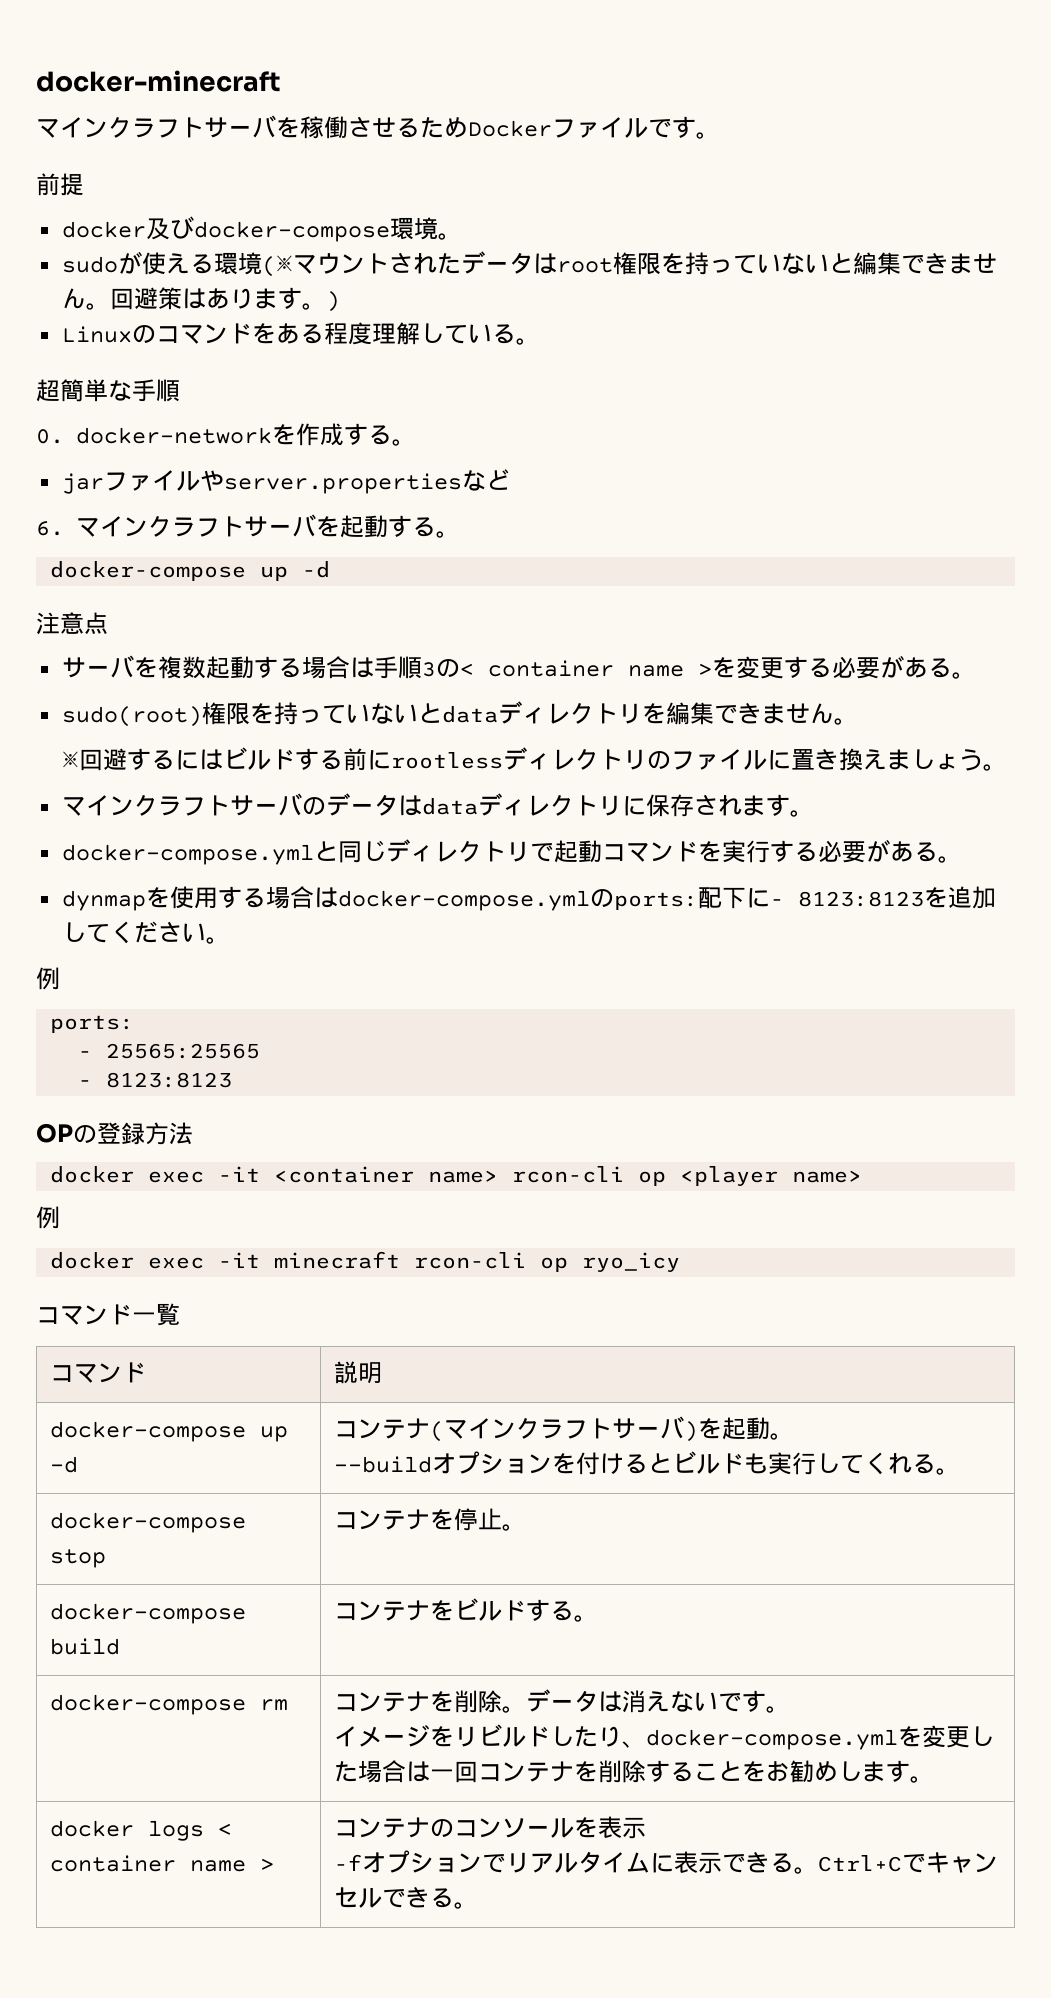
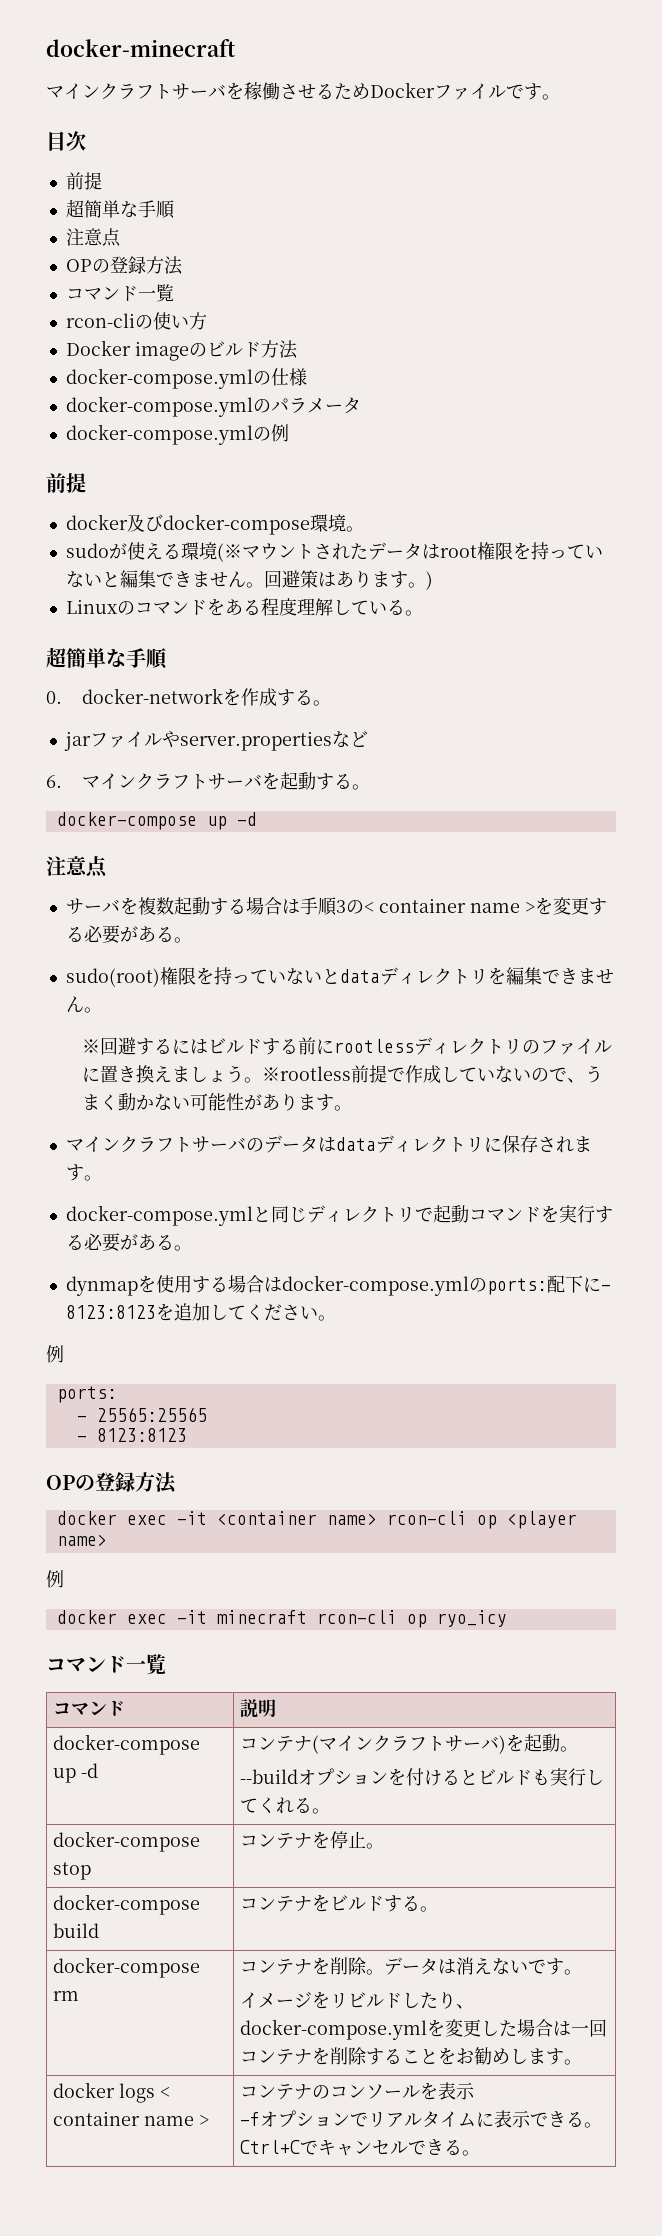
(720, 135) none -> [46,131,86,151] [65,172,102,190] [65,199,175,219] [65,228,121,247] [65,256,183,275] [65,284,174,302] [65,312,207,330] [65,340,298,361] [65,368,307,389] [65,396,361,417] [65,424,289,445] // 目次 // 前提 // 超簡単な手順 // 注意点 // OPの登録方法 // コマンド一覧 // rcon-cliの使い方 // Docker imageのビルド方法 // docker-compose.ymlの仕様 // docker-compose.ymlのパラメータ // docker-compose.ymlの例
(1008, 767) none -> [261,1065,603,1083] [81,1093,352,1111] ※rootless前提で作成していないので、うまく動かない可能性があります。

